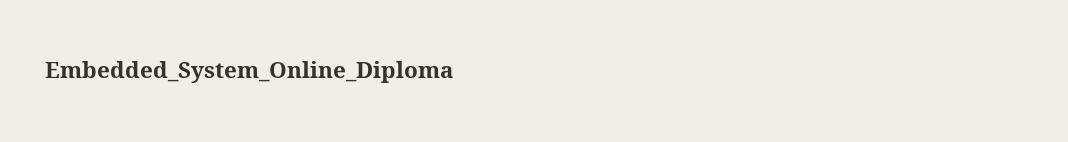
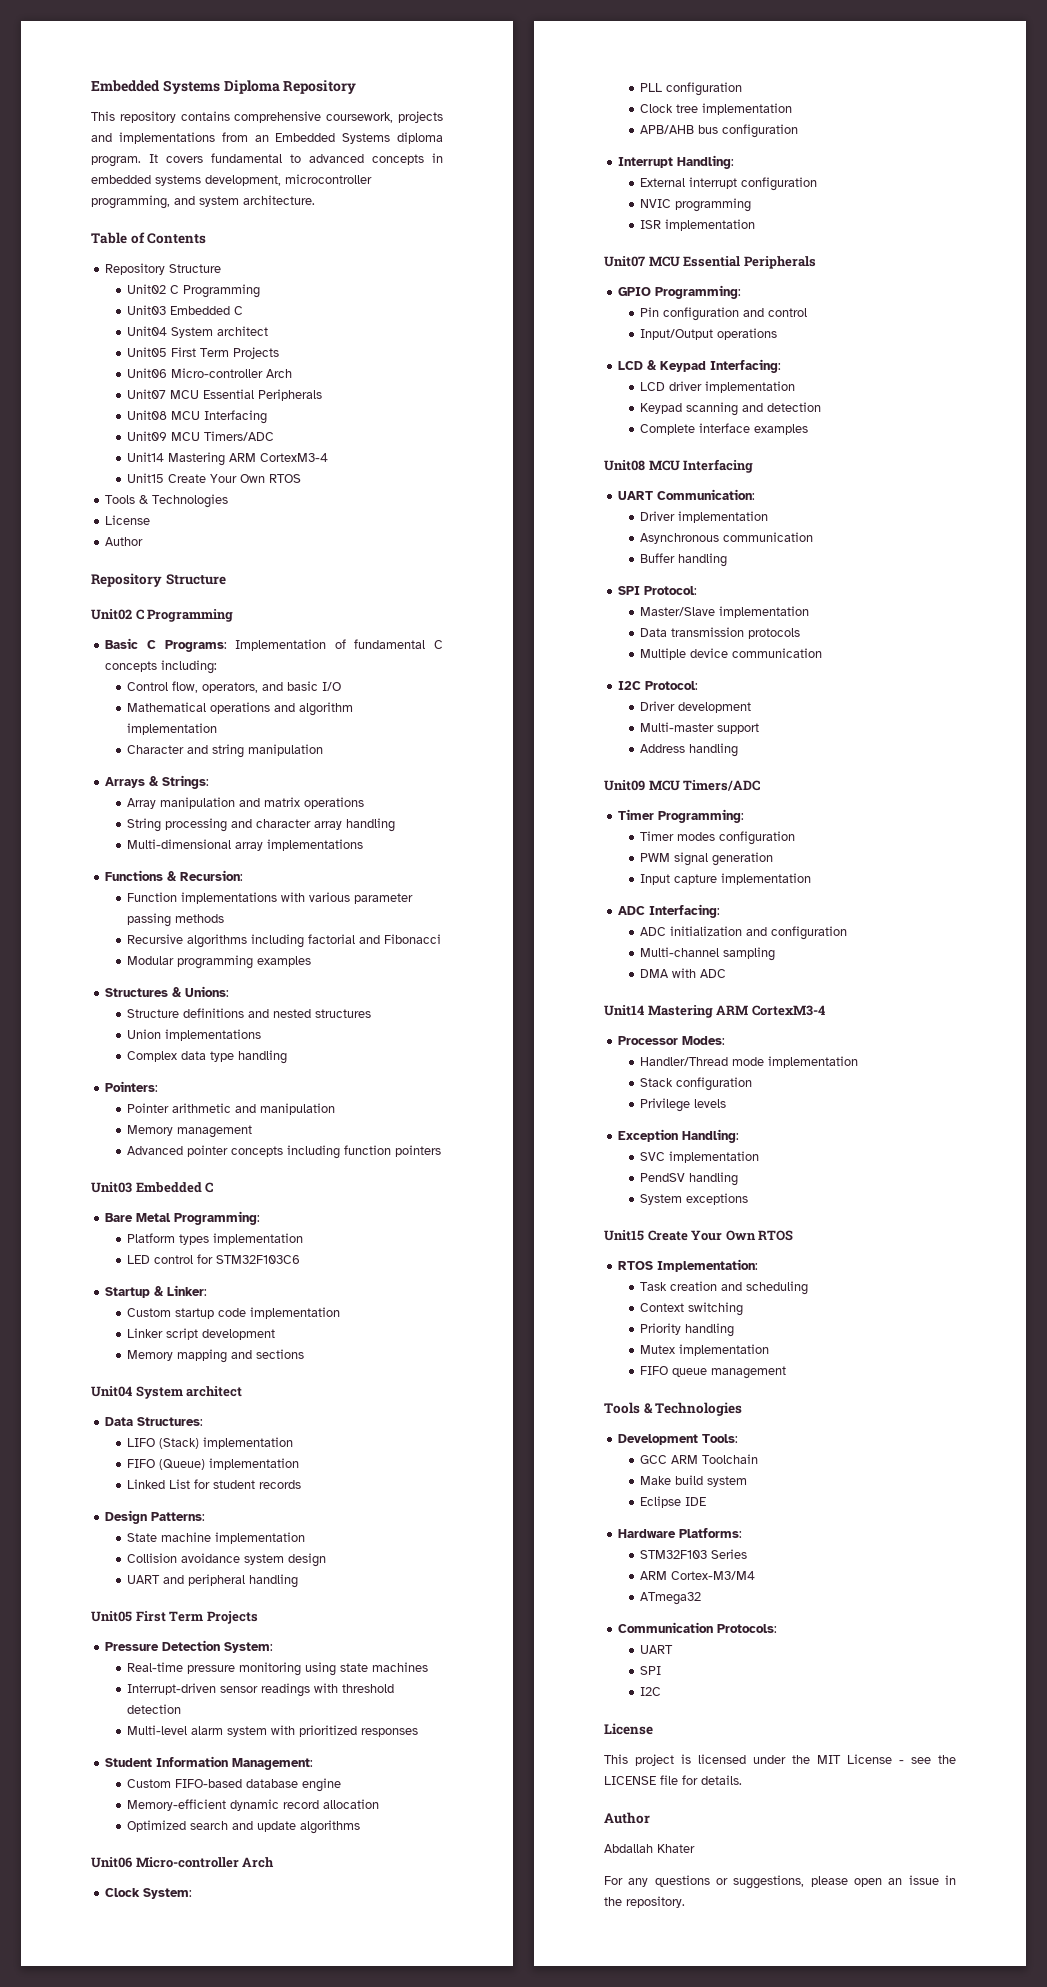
[45,61,453,83] Embedded_System_Online_Diploma -> [91,80,357,94] [91,111,444,123] [91,132,444,144] [91,153,443,167] [91,174,372,186] [91,195,315,209] [91,232,207,244] [105,263,222,275] [127,284,261,298] [127,305,244,315] [127,326,269,338] [127,347,280,359] [127,368,293,378] [127,389,323,401] [127,410,268,424] [127,431,275,441] [127,452,329,466] [127,473,302,483] [105,494,229,508] [105,515,151,525] [105,537,144,546] [91,573,226,587] [91,609,234,622] [105,638,443,652] [105,660,218,674] [127,681,342,693] [127,702,354,716] [127,723,218,735] [127,744,324,758] [105,775,210,789] [127,797,365,809] [127,818,396,832] [127,839,364,851] [105,870,244,881] [127,892,414,904] [127,913,225,927] [127,934,442,948] [127,955,312,969] [105,986,230,997] [127,1008,372,1018] [127,1029,262,1041] [127,1050,288,1064] [105,1081,159,1092] [127,1103,336,1115] [127,1125,253,1138] [127,1145,442,1159] [91,1182,214,1193] [105,1211,261,1225] [127,1233,304,1245] [127,1254,301,1264] [105,1285,208,1298] [127,1307,341,1319] [127,1328,276,1340] [127,1349,305,1363] [91,1386,243,1399] [105,1417,204,1426] [127,1437,294,1449] [127,1458,300,1470] [127,1479,302,1489] [105,1510,206,1524] [127,1532,306,1544] [127,1553,327,1567] [127,1574,299,1588] [91,1611,258,1624] [105,1640,274,1653] [127,1662,429,1676] [127,1683,395,1697] [127,1704,182,1714] [127,1725,419,1737] [105,1756,314,1770] [127,1778,342,1792] [127,1799,380,1811] [127,1820,361,1834] [91,1857,275,1868] [105,1888,193,1899] [640,82,743,96] [640,103,793,115] [640,124,799,138] [618,155,735,169] [640,177,818,191] [640,198,752,212] [640,219,756,231] [604,256,816,269] [618,285,742,299] [640,307,808,321] [640,328,778,340] [618,359,782,373] [640,381,796,393] [640,402,822,416] [640,423,809,435] [604,459,754,473] [618,489,756,500] [640,511,769,523] [640,532,814,544] [640,553,728,567] [618,586,698,595] [640,606,810,618] [640,627,801,639] [640,648,823,660] [618,681,699,690] [640,701,752,713] [640,722,760,734] [640,743,739,757] [604,780,761,791] [618,809,745,823] [640,831,796,845] [640,852,774,866] [640,873,812,885] [618,904,721,918] [640,926,848,940] [640,947,776,961] [640,968,727,978] [604,1005,825,1018] [618,1036,726,1045] [640,1056,859,1068] [640,1077,753,1091] [640,1098,727,1112] [618,1129,740,1143] [640,1151,760,1163] [640,1172,739,1186] [640,1193,749,1205] [604,1230,794,1241] [618,1259,759,1272] [640,1281,809,1295] [640,1302,744,1316] [640,1323,735,1337] [640,1344,770,1356] [640,1366,787,1379] [604,1402,743,1416] [618,1434,739,1445] [640,1454,759,1464] [640,1475,748,1487] [640,1496,707,1508] [618,1528,743,1538] [640,1549,748,1559] [640,1571,756,1580] [640,1592,702,1605] [618,1622,778,1633] [640,1645,674,1654] [640,1666,662,1675] [640,1687,662,1696] [604,1723,653,1735] [604,1754,956,1766] [604,1775,742,1785] [604,1812,650,1824] [604,1844,695,1853] [604,1875,956,1889] [604,1896,685,1908] Embedded Systems Diploma Repository // This repository contains comprehensive coursework, projects and implementations from an Embedded Systems diploma program. It covers fundamental to advanced concepts in embedded systems development, microcontroller programming, and system architecture. // Table of Contents // Repository Structure // Unit02 C Programming // Unit03 Embedded C // Unit04 System architect // Unit05 First Term Projects // Unit06 Micro-controller Arch // Unit07 MCU Essential Peripherals // Unit08 MCU Interfacing // Unit09 MCU Timers/ADC // Unit14 Mastering ARM CortexM3-4 // Unit15 Create Your Own RTOS // Tools & Technologies // License // Author // Repository Structure // Unit02 C Programming // Basic C Programs: Implementation of fundamental C concepts including: // Control flow, operators, and basic I/O // Mathematical operations and algorithm implementation // Character and string manipulation // Arrays & Strings: // Array manipulation and matrix operations // String processing and character array handling // Multi-dimensional array implementations // Functions & Recursion: // Function implementations with various parameter passing methods // Recursive algorithms including factorial and Fibonacci // Modular programming examples // Structures & Unions: // Structure definitions and nested structures // Union implementations // Complex data type handling // Pointers: // Pointer arithmetic and manipulation // Memory management // Advanced pointer concepts including function pointers // Unit03 Embedded C // Bare Metal Programming: // Platform types implementation // LED control for STM32F103C6 // Startup & Linker: // Custom startup code implementation // Linker script development // Memory mapping and sections // Unit04 System architect // Data Structures: // LIFO (Stack) implementation // FIFO (Queue) implementation // Linked List for student records // Design Patterns: // State machine implementation // Collision avoidance system design // UART and peripheral handling // Unit05 First Term Projects // Pressure Detection System: // Real-time pressure monitoring using state machines // Interrupt-driven sensor readings with threshold detection // Multi-level alarm system with prioritized responses // Student Information Management: // Custom FIFO-based database engine // Memory-efficient dynamic record allocation // Optimized search and update algorithms // Unit06 Micro-controller Arch // Clock System: // PLL configuration // Clock tree implementation // APB/AHB bus configuration // Interrupt Handling: // External interrupt configuration // NVIC programming // ISR implementation // Unit07 MCU Essential Peripherals // GPIO Programming: // Pin configuration and control // Input/Output operations // LCD & Keypad Interfacing: // LCD driver implementation // Keypad scanning and detection // Complete interface examples // Unit08 MCU Interfacing // UART Communication: // Driver implementation // Asynchronous communication // Buffer handling // SPI Protocol: // Master/Slave implementation // Data transmission protocols // Multiple device communication // I2C Protocol: // Driver development // Multi-master support // Address handling // Unit09 MCU Timers/ADC // Timer Programming: // Timer modes configuration // PWM signal generation // Input capture implementation // ADC Interfacing: // ADC initialization and configuration // Multi-channel sampling // DMA with ADC // Unit14 Mastering ARM CortexM3-4 // Processor Modes: // Handler/Thread mode implementation // Stack configuration // Privilege levels // Exception Handling: // SVC implementation // PendSV handling // System exceptions // Unit15 Create Your Own RTOS // RTOS Implementation: // Task creation and scheduling // Context switching // Priority handling // Mutex implementation // FIFO queue management // Tools & Technologies // Development Tools: // GCC ARM Toolchain // Make build system // Eclipse IDE // Hardware Platforms: // STM32F103 Series // ARM Cortex-M3/M4 // ATmega32 // Communication Protocols: // UART // SPI // I2C // License // This project is licensed under the MIT License - see the LICENSE file for details. // Author // Abdallah Khater // For any questions or suggestions, please open an issue in the repository.

